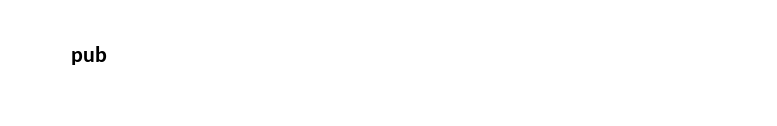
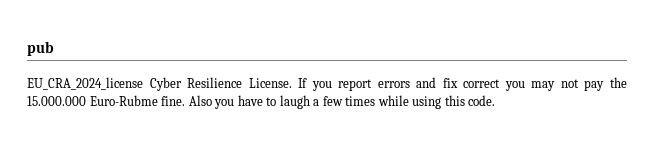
(107, 55) none -> [27,77,628,91] [27,95,496,109] // EU_CRA_2024_license Cyber Resilience License. If you report errors and fix correct you may not pay the 15.000.000 Euro-Rubme fine. Also you have to laugh a few times while using this code.

